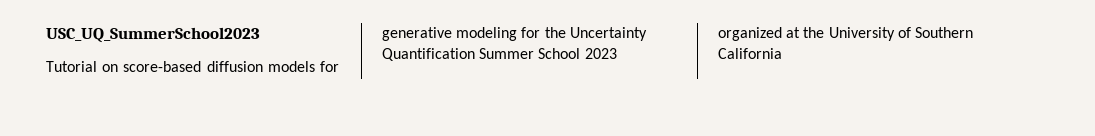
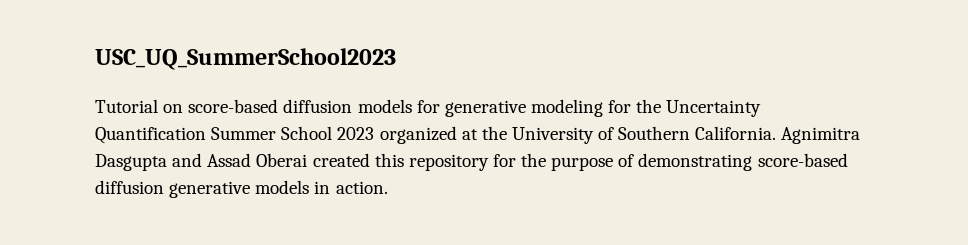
[718,48,782,59] California -> [695,126,861,144] [95,153,848,171] [95,180,388,198] California. Agnimitra Dasgupta and Assad Oberai created this repository for the purpose of demonstrating score-based diffusion generative models in action.

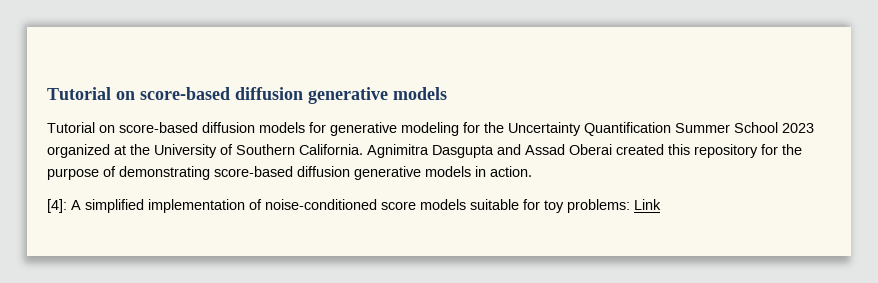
[95,48,396,70] USC_UQ_SummerSchool2023 -> [47,87,447,104] Tutorial on score-based diffusion generative models
(388, 187) none -> [47,199,661,213] // [4]: A simplified implementation of noise-conditioned score models suitable for toy problems: Link

